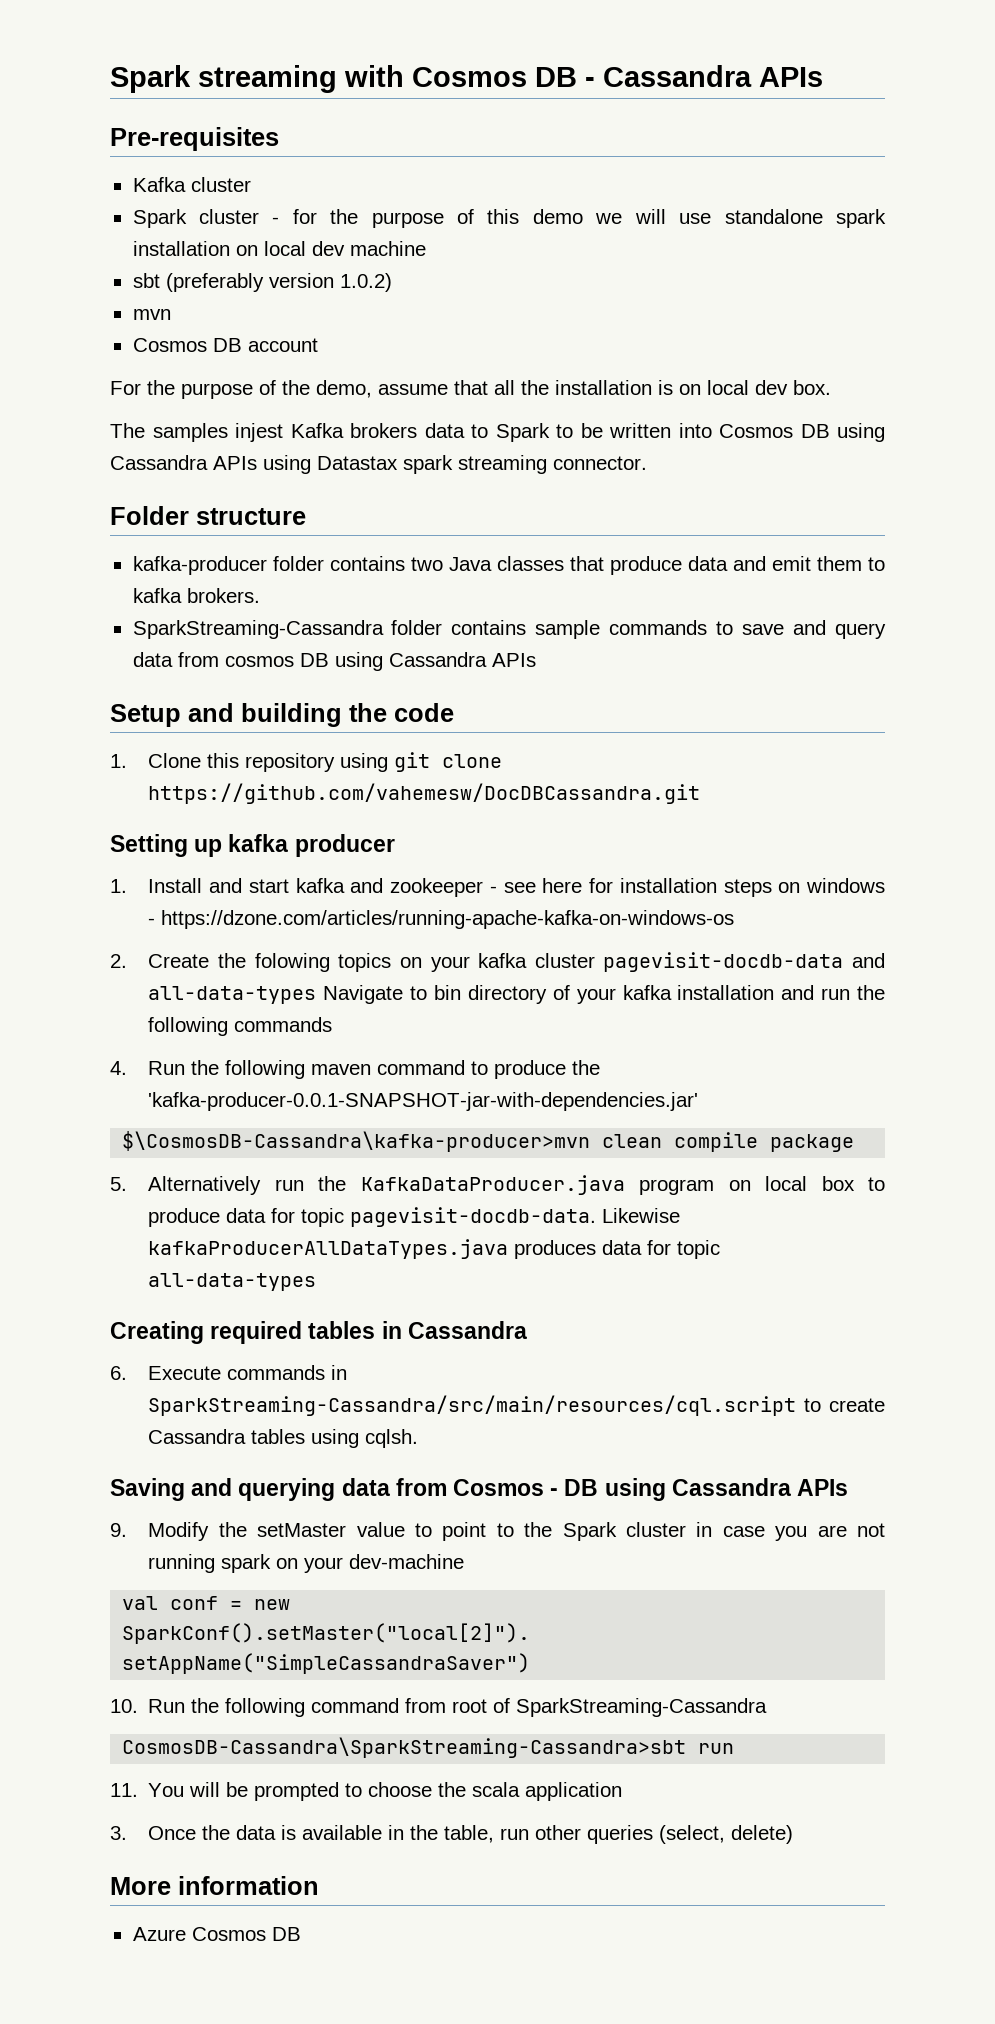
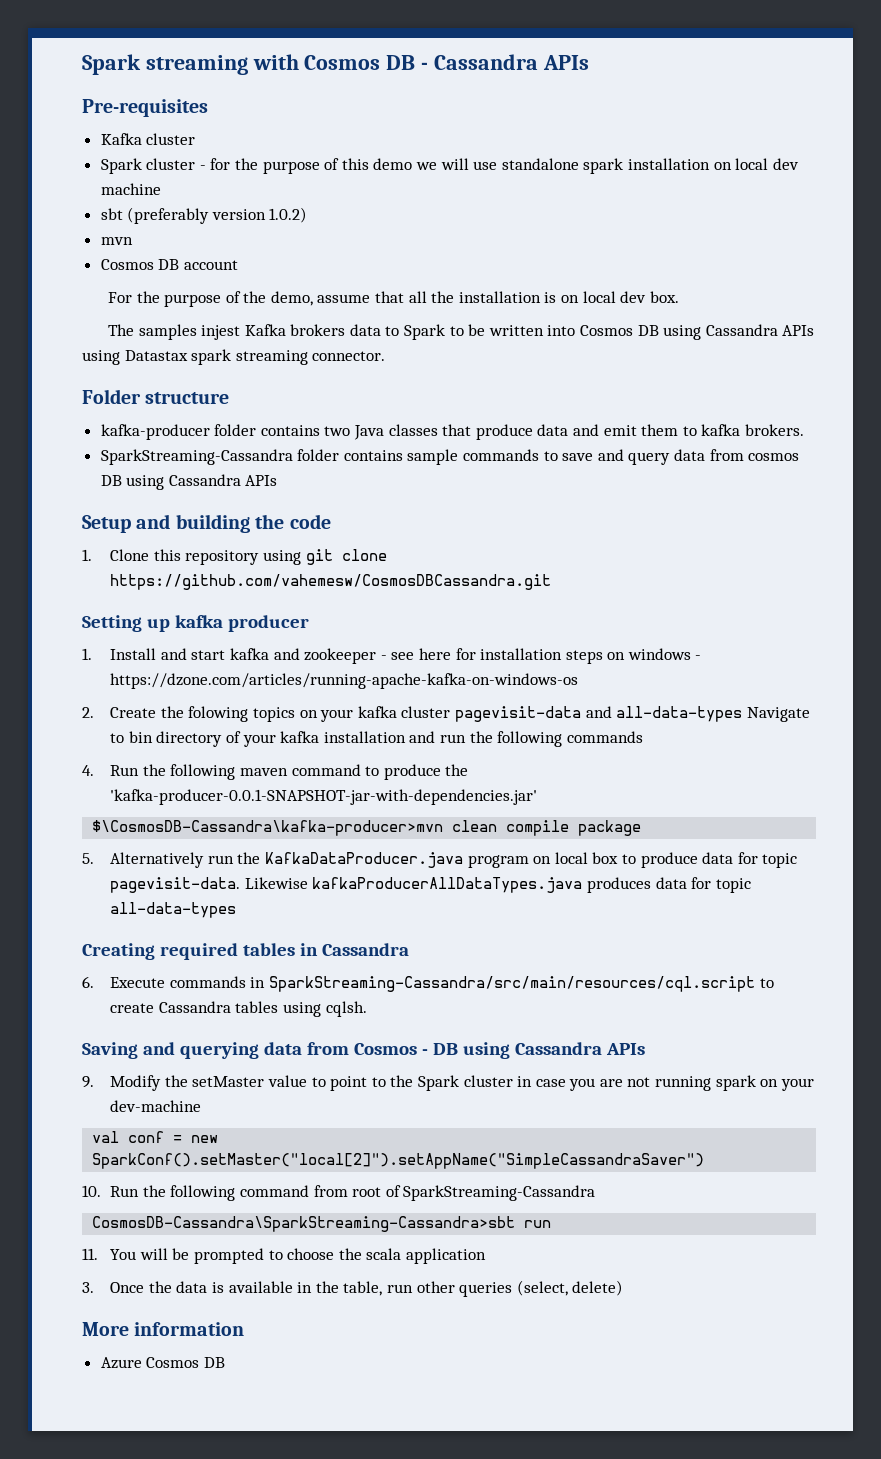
[148,783,701,804] https://github.com/vahemesw/DocDBCassandra.git -> [110,574,552,590] https://github.com/vahemesw/CosmosDBCassandra.git
[603,952,844,972] pagevisit-docdb-data -> [454,706,581,722] pagevisit-data
[350,1207,597,1227] pagevisit-docdb-data. -> [110,877,241,893] pagevisit-data.

